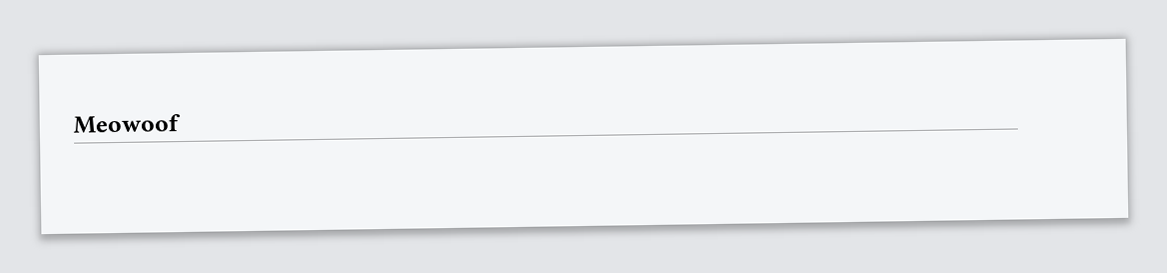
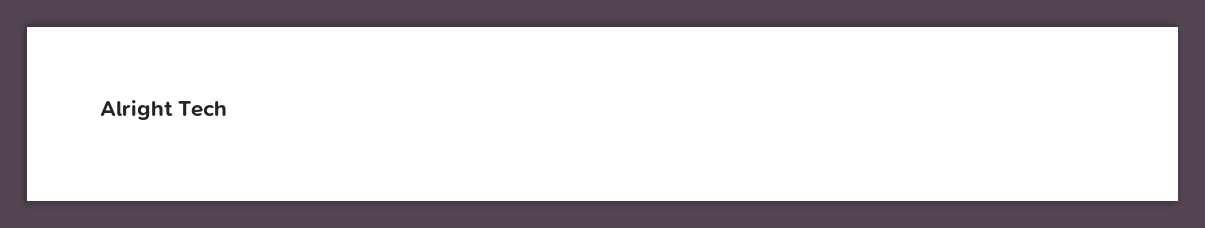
[73,114,181,134] Meowoof -> [100,100,228,120] Alright Tech

